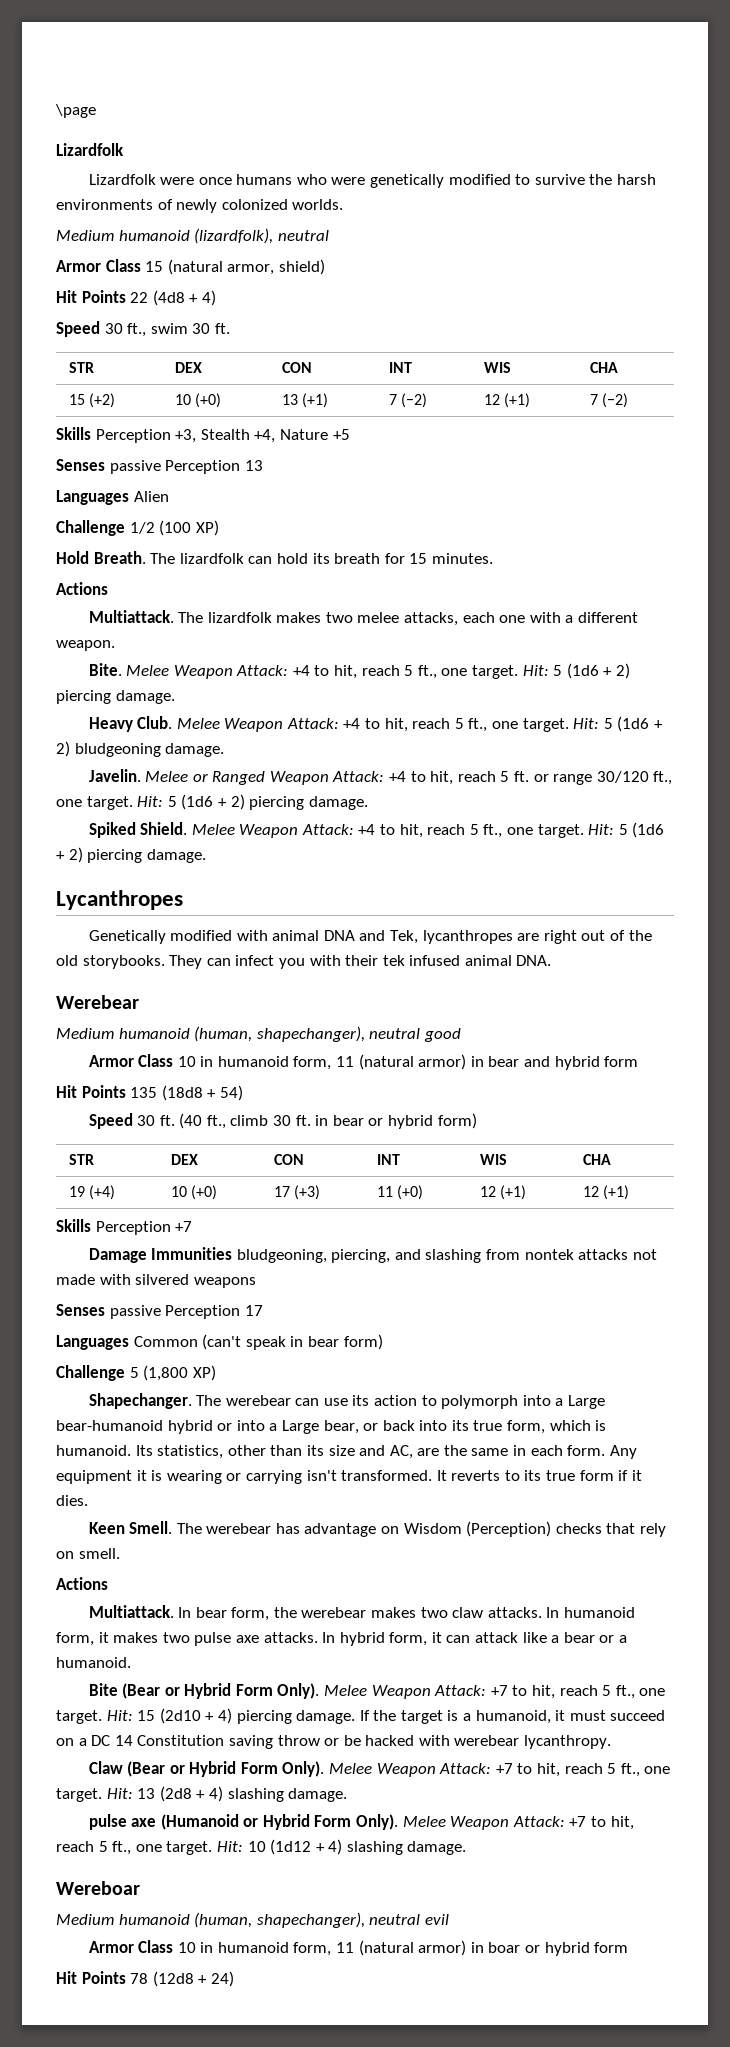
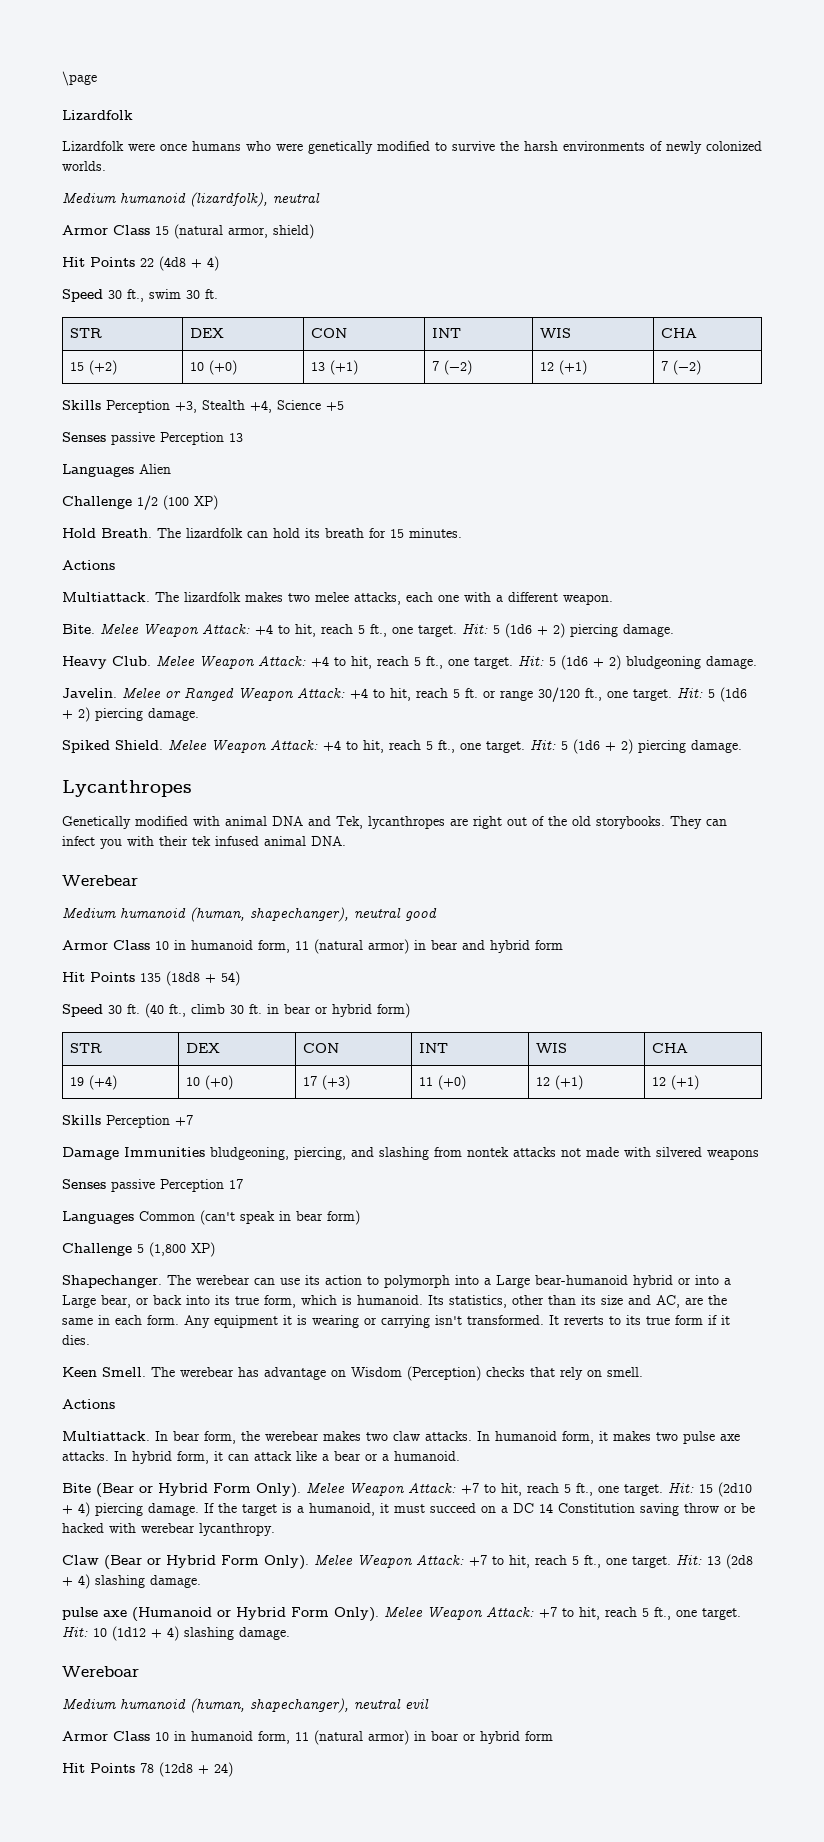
[279,429,328,440] Nature -> [277,400,321,410] Science

